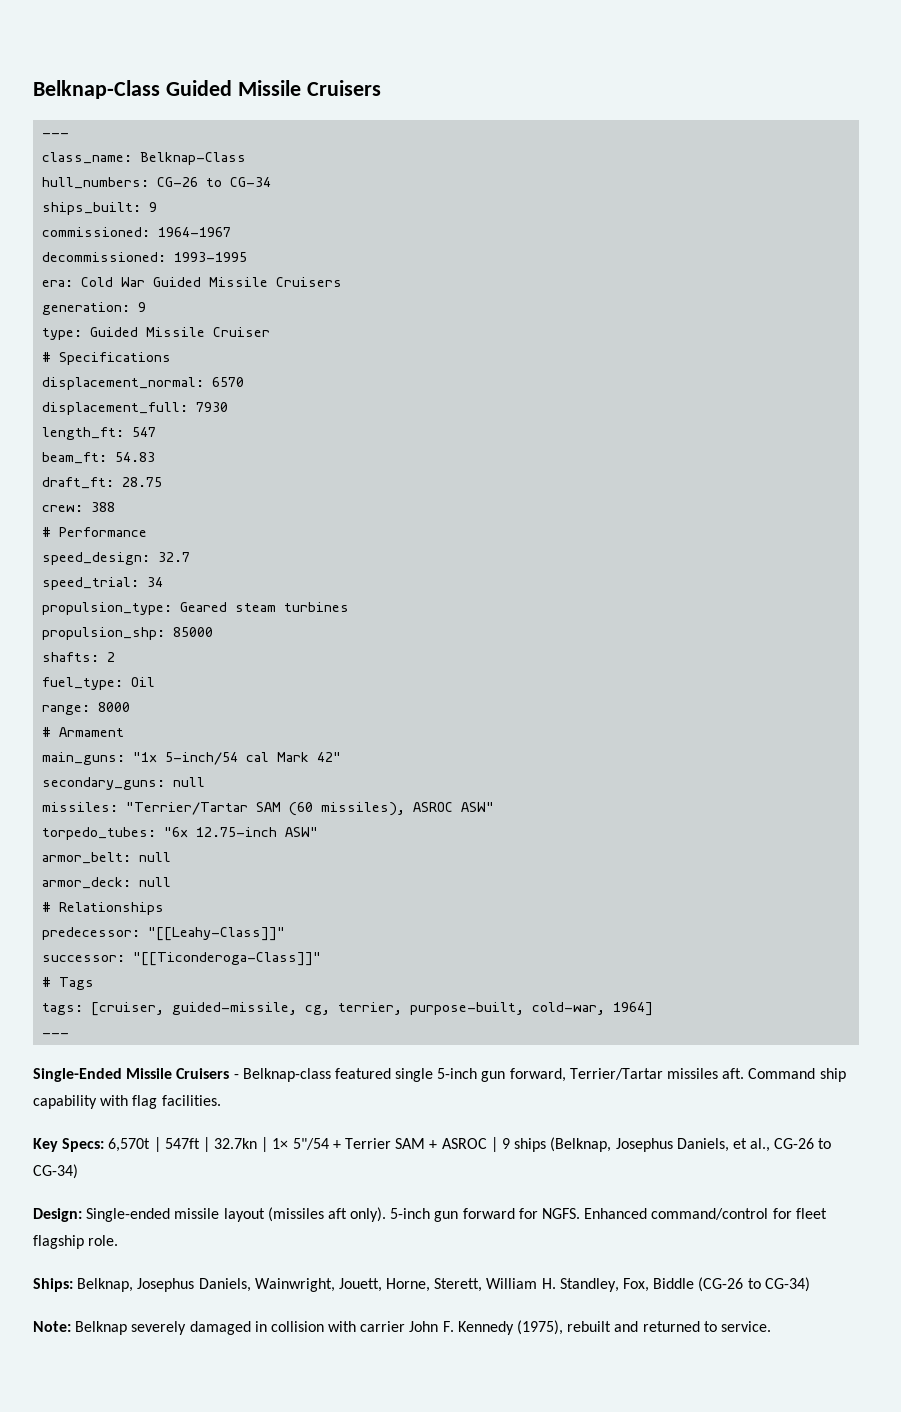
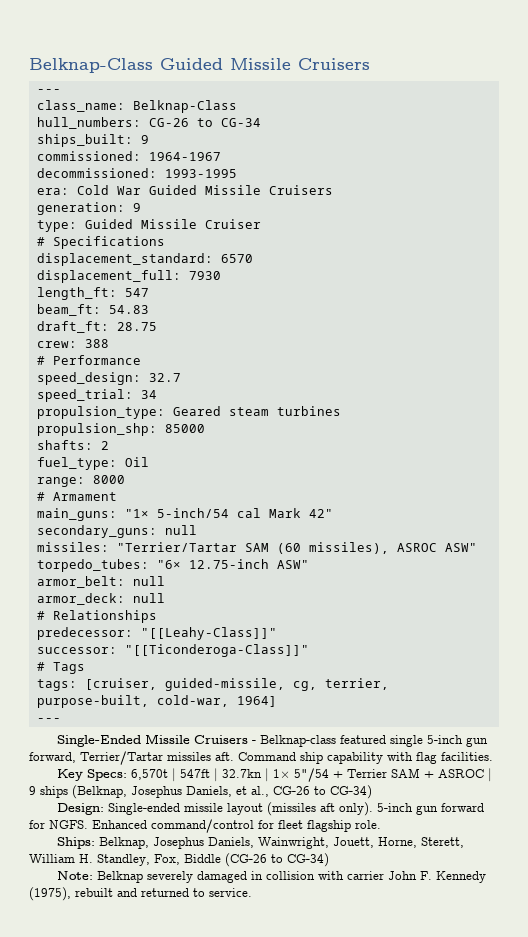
[42,377,205,390] displacement_normal: -> [36,253,213,266] displacement_standard:

